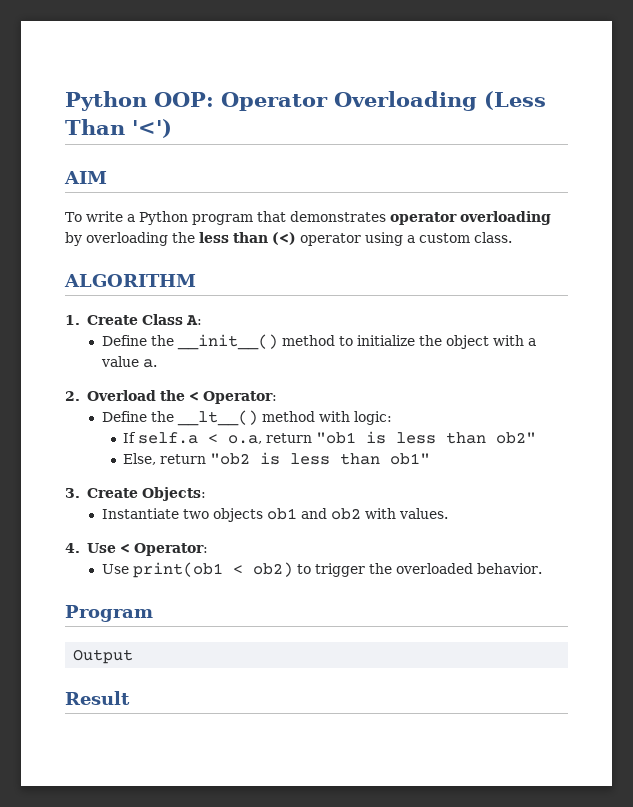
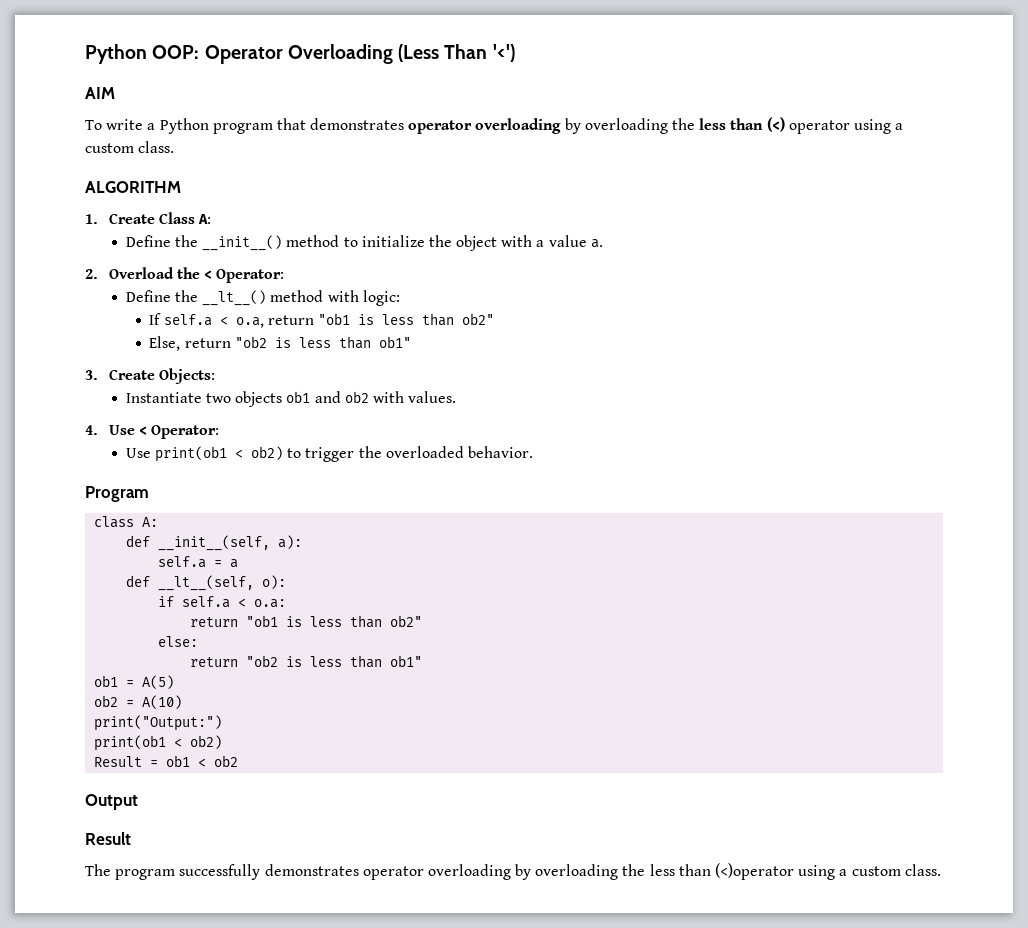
[73,649,134,664] [65,691,130,705] Output // Result -> [94,516,159,528] [126,535,303,551] [158,556,239,568] [126,575,287,591] [158,596,287,608] [190,615,423,628] [158,636,199,647] [190,655,423,668] [94,675,175,689] [94,695,183,709] [94,715,223,731] [94,735,223,751] [94,755,239,767] [85,794,138,810] [85,832,131,845] [85,863,941,880] class A: // def __init__(self, a): // self.a = a // def __lt__(self, o): // if self.a < o.a: // return "ob1 is less than ob2" // else: // return "ob2 is less than ob1" // ob1 = A(5) // ob2 = A(10) // print("Output:") // print(ob1 < ob2) // Result = ob1 < ob2 // Output // Result // The program successfully demonstrates operator overloading by overloading the less than (<)operator using a custom class.

